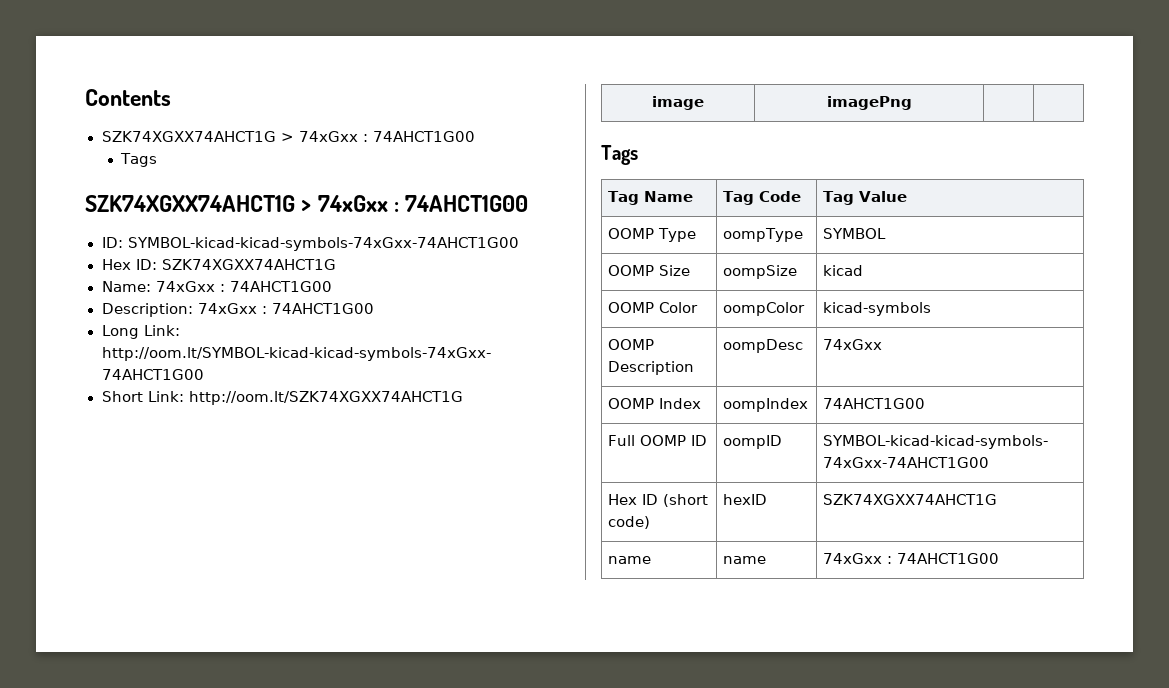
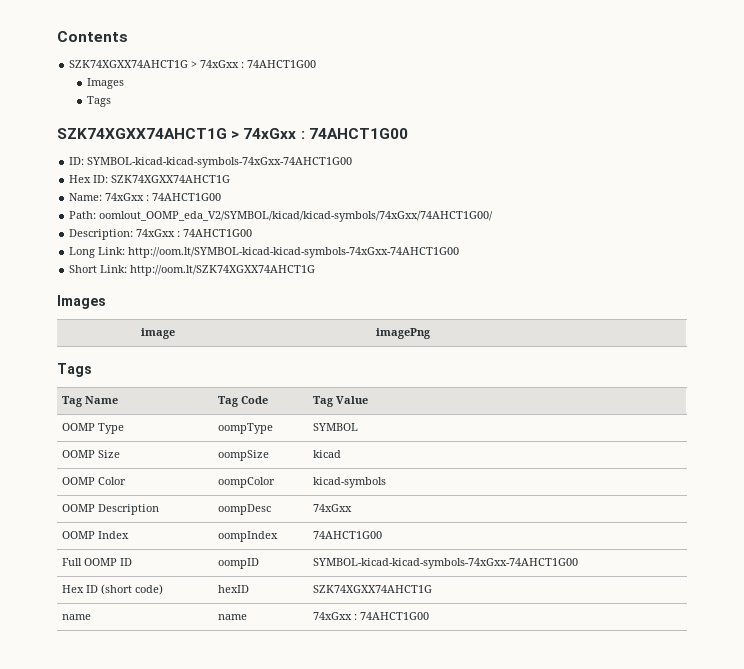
(475, 136) none -> [87,78,125,89] // Images
(332, 286) none -> [69,211,494,222] // Path: oomlout_OOMP_eda_V2/SYMBOL/kicad/kicad-symbols/74xGxx/74AHCT1G00/
(463, 398) none -> [57,295,106,309] // Images

